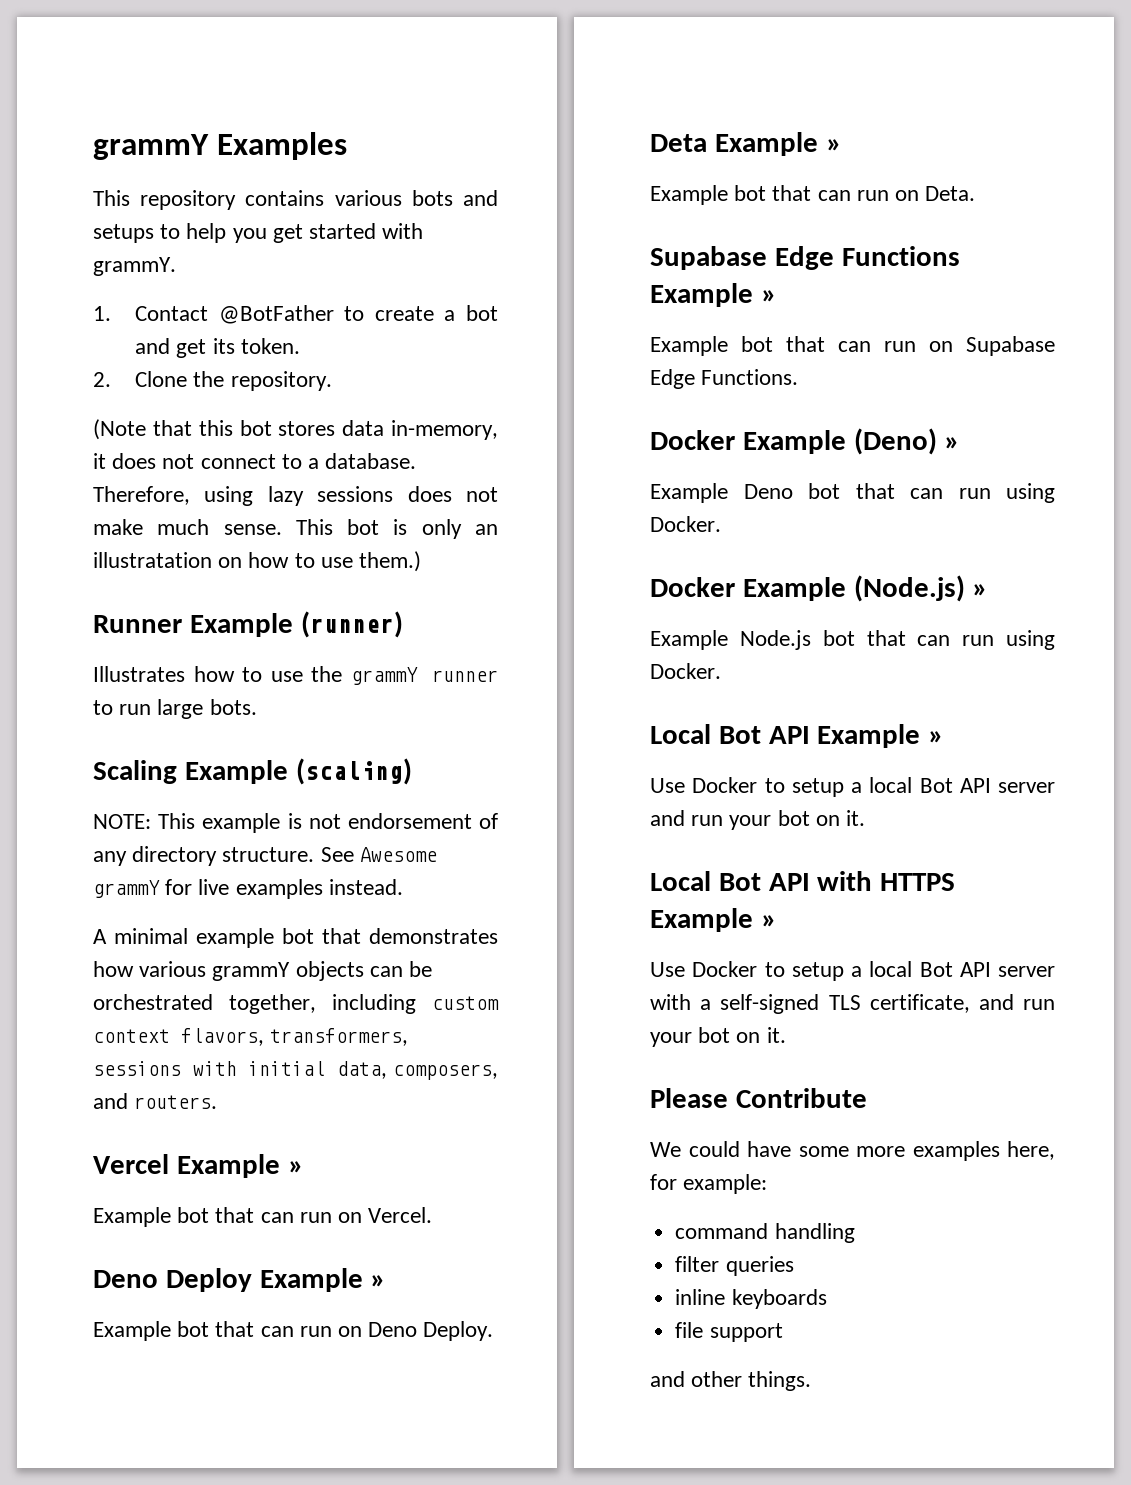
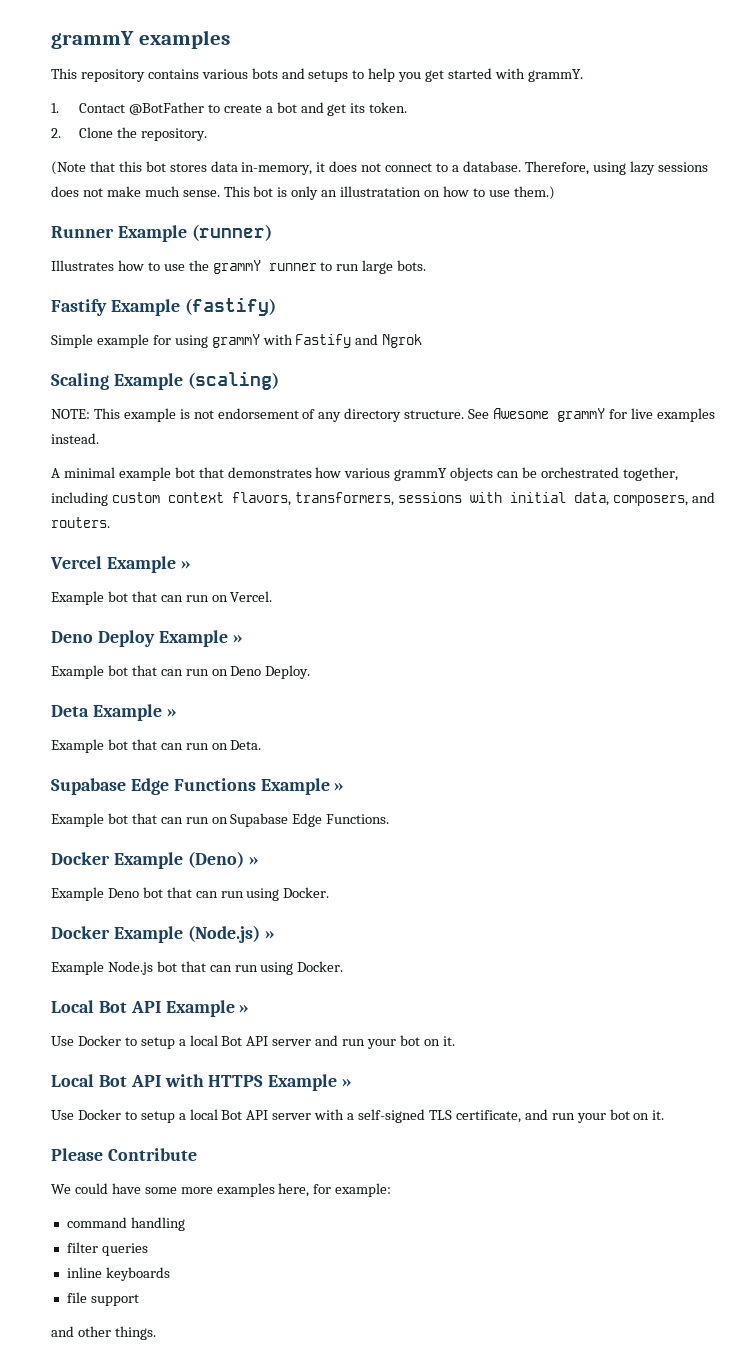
[93,132,347,160] grammY Examples -> [51,30,230,49] grammY examples
(257, 707) none -> [51,297,276,316] [51,334,423,348] // Fastify Example (fastify) // Simple example for using grammY with Fastify and Ngrok

